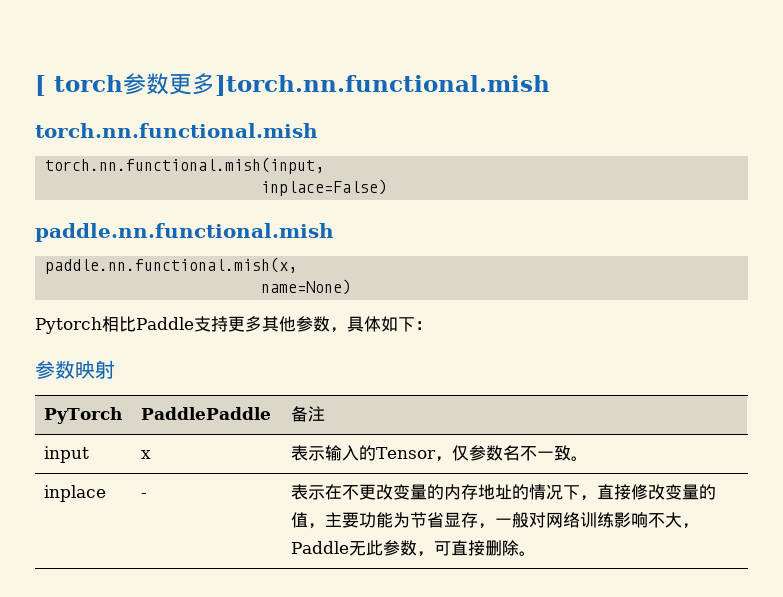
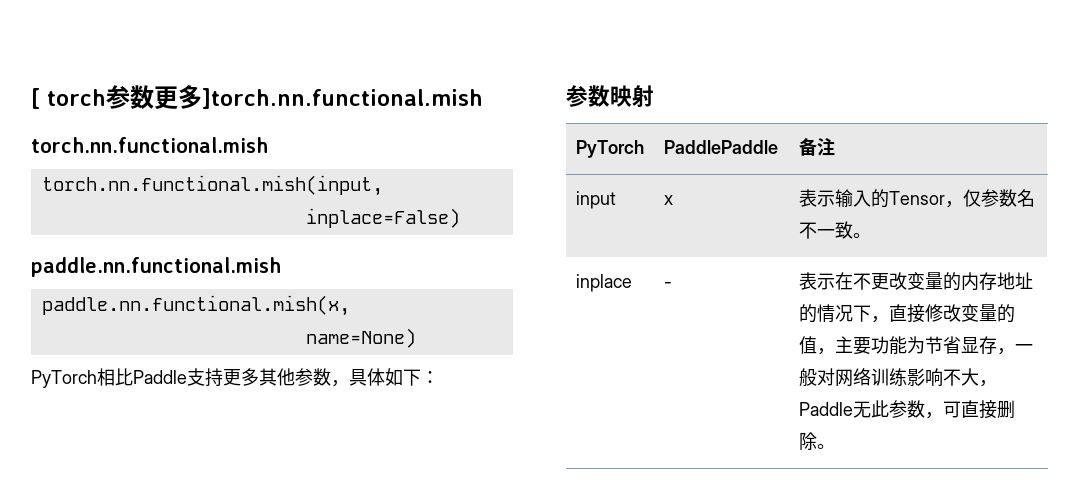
[35,317,102,334] Pytorch -> [31,370,97,388] PyTorch

